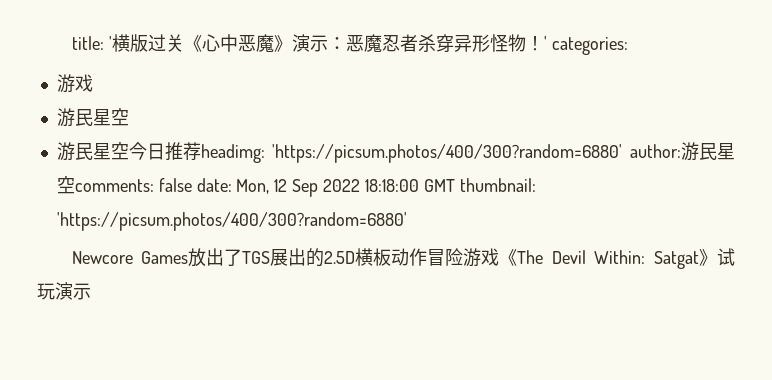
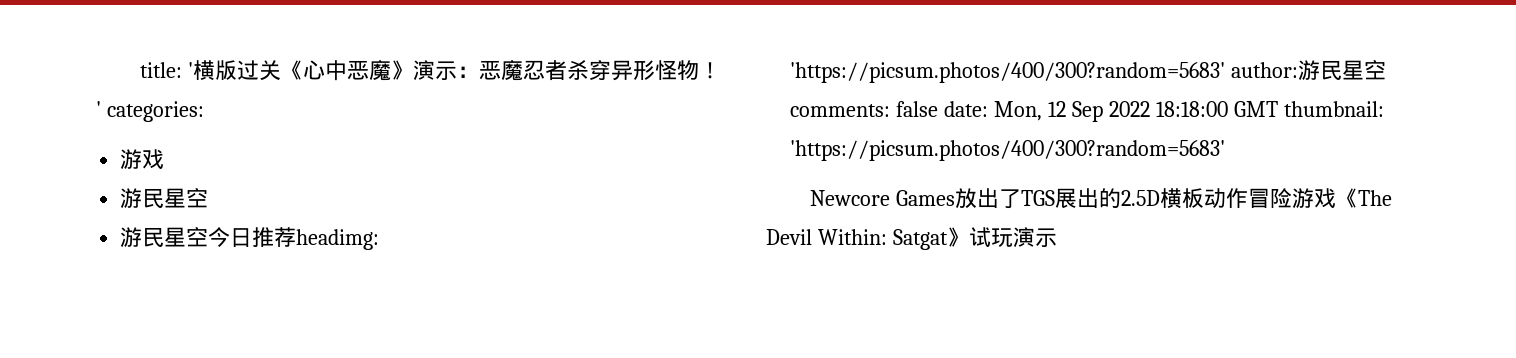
[272,144,623,163] 'https://picsum.photos/400/300?random=6880' -> [790,62,1226,83] 'https://picsum.photos/400/300?random=5683'
[56,212,407,231] 'https://picsum.photos/400/300?random=6880' -> [790,140,1226,161] 'https://picsum.photos/400/300?random=5683'

